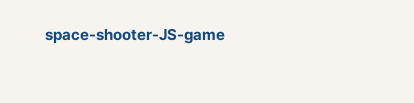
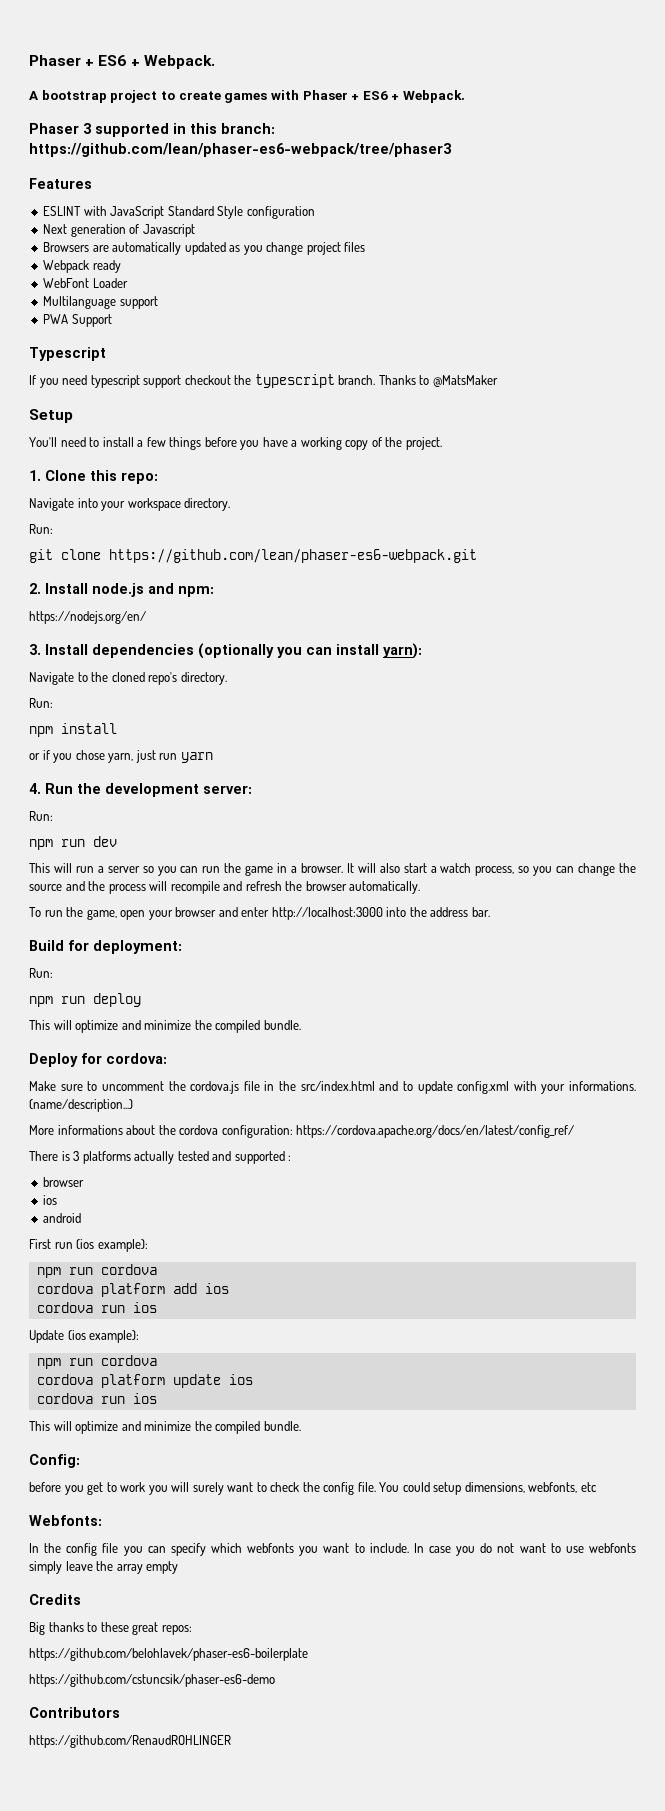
[45,28,225,44] space-shooter-JS-game -> [29,55,215,69] [29,90,466,103] [29,123,275,137] [29,143,451,157] [29,178,92,189] [43,206,315,219] [43,224,195,237] [43,242,366,255] [43,260,121,273] [43,278,128,288] [43,296,158,309] [43,314,112,327] [29,347,106,361] [29,374,498,388] [29,409,73,423] [29,437,442,450] [29,470,158,484] [29,498,231,511] [29,524,53,534] [29,549,477,563] [29,583,214,597] [29,611,146,624] [29,643,422,659] [29,672,227,685] [29,698,53,708] [29,723,117,737] [29,750,213,763] [29,783,252,797] [29,811,53,821] [29,836,117,850] [29,863,636,876] [29,881,421,894] [29,907,490,920] [29,940,182,954] [29,968,53,978] [29,993,141,1007] [29,1020,301,1033] [29,1053,167,1067] [29,1081,636,1094] [29,1099,133,1112] [29,1125,575,1138] [29,1151,292,1164] [43,1177,85,1187] [43,1195,58,1205] [43,1213,82,1223] [29,1239,148,1252] [36,1264,157,1278] [36,1283,229,1297] [36,1302,157,1313] [29,1330,140,1343] [36,1355,157,1369] [36,1374,253,1388] [36,1393,157,1404] [29,1421,301,1434] [29,1454,80,1468] [29,1482,597,1495] [29,1515,102,1526] [29,1543,637,1556] [29,1561,179,1574] [29,1594,81,1605] [29,1622,192,1635] [29,1648,308,1661] [29,1674,275,1687] [29,1707,120,1718] [29,1735,231,1748] Phaser + ES6 + Webpack. // A bootstrap project to create games with Phaser + ES6 + Webpack. // Phaser 3 supported in this branch: https://github.com/lean/phaser-es6-webpack/tree/phaser3 // Features // ESLINT with JavaScript Standard Style configuration // Next generation of Javascript // Browsers are automatically updated as you change project files // Webpack ready // WebFont Loader // Multilanguage support // PWA Support // Typescript // If you need typescript support checkout the typescript branch. Thanks to @MatsMaker // Setup // You'll need to install a few things before you have a working copy of the project. // 1. Clone this repo: // Navigate into your workspace directory. // Run: // git clone https://github.com/lean/phaser-es6-webpack.git // 2. Install node.js and npm: // https://nodejs.org/en/ // 3. Install dependencies (optionally you can install yarn): // Navigate to the cloned repo's directory. // Run: // npm install // or if you chose yarn, just run yarn // 4. Run the development server: // Run: // npm run dev // This will run a server so you can run the game in a browser. It will also start a watch process, so you can change the source and the process will recompile and refresh the browser automatically. // To run the game, open your browser and enter http://localhost:3000 into the address bar. // Build for deployment: // Run: // npm run deploy // This will optimize and minimize the compiled bundle. // Deploy for cordova: // Make sure to uncomment the cordova.js file in the src/index.html and to update config.xml with your informations. (name/description...) // More informations about the cordova configuration: https://cordova.apache.org/docs/en/latest/config_ref/ // There is 3 platforms actually tested and supported : // browser // ios // android // First run (ios example): // npm run cordova // cordova platform add ios // cordova run ios // Update (ios example): // npm run cordova // cordova platform update ios // cordova run ios // This will optimize and minimize the compiled bundle. // Config: // before you get to work you will surely want to check the config file. You could setup dimensions, webfonts, etc // Webfonts: // In the config file you can specify which webfonts you want to include. In case you do not want to use webfonts simply leave the array empty // Credits // Big thanks to these great repos: // https://github.com/belohlavek/phaser-es6-boilerplate // https://github.com/cstuncsik/phaser-es6-demo // Contributors // https://github.com/RenaudROHLINGER

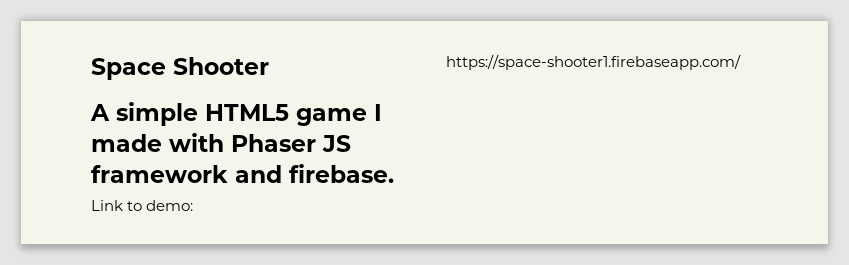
[29,55,215,69] [29,90,466,103] [29,123,275,137] [29,143,451,157] [29,178,92,189] [43,206,315,219] [43,224,195,237] [43,242,366,255] [43,260,121,273] [43,278,128,288] [43,296,158,309] [43,314,112,327] [29,347,106,361] [29,374,498,388] [29,409,73,423] [29,437,442,450] [29,470,158,484] [29,498,231,511] [29,524,53,534] [29,549,477,563] [29,583,214,597] [29,611,146,624] [29,643,422,659] [29,672,227,685] [29,698,53,708] [29,723,117,737] [29,750,213,763] [29,783,252,797] [29,811,53,821] [29,836,117,850] [29,863,636,876] [29,881,421,894] [29,907,490,920] [29,940,182,954] [29,968,53,978] [29,993,141,1007] [29,1020,301,1033] [29,1053,167,1067] [29,1081,636,1094] [29,1099,133,1112] [29,1125,575,1138] [29,1151,292,1164] [43,1177,85,1187] [43,1195,58,1205] [43,1213,82,1223] [29,1239,148,1252] [36,1264,157,1278] [36,1283,229,1297] [36,1302,157,1313] [29,1330,140,1343] [36,1355,157,1369] [36,1374,253,1388] [36,1393,157,1404] [29,1421,301,1434] [29,1454,80,1468] [29,1482,597,1495] [29,1515,102,1526] [29,1543,637,1556] [29,1561,179,1574] [29,1594,81,1605] [29,1622,192,1635] [29,1648,308,1661] [29,1674,275,1687] [29,1707,120,1718] [29,1735,231,1748] Phaser + ES6 + Webpack. // A bootstrap project to create games with Phaser + ES6 + Webpack. // Phaser 3 supported in this branch: https://github.com/lean/phaser-es6-webpack/tree/phaser3 // Features // ESLINT with JavaScript Standard Style configuration // Next generation of Javascript // Browsers are automatically updated as you change project files // Webpack ready // WebFont Loader // Multilanguage support // PWA Support // Typescript // If you need typescript support checkout the typescript branch. Thanks to @MatsMaker // Setup // You'll need to install a few things before you have a working copy of the project. // 1. Clone this repo: // Navigate into your workspace directory. // Run: // git clone https://github.com/lean/phaser-es6-webpack.git // 2. Install node.js and npm: // https://nodejs.org/en/ // 3. Install dependencies (optionally you can install yarn): // Navigate to the cloned repo's directory. // Run: // npm install // or if you chose yarn, just run yarn // 4. Run the development server: // Run: // npm run dev // This will run a server so you can run the game in a browser. It will also start a watch process, so you can change the source and the process will recompile and refresh the browser automatically. // To run the game, open your browser and enter http://localhost:3000 into the address bar. // Build for deployment: // Run: // npm run deploy // This will optimize and minimize the compiled bundle. // Deploy for cordova: // Make sure to uncomment the cordova.js file in the src/index.html and to update config.xml with your informations. (name/description...) // More informations about the cordova configuration: https://cordova.apache.org/docs/en/latest/config_ref/ // There is 3 platforms actually tested and supported : // browser // ios // android // First run (ios example): // npm run cordova // cordova platform add ios // cordova run ios // Update (ios example): // npm run cordova // cordova platform update ios // cordova run ios // This will optimize and minimize the compiled bundle. // Config: // before you get to work you will surely want to check the config file. You could setup dimensions, webfonts, etc // Webfonts: // In the config file you can specify which webfonts you want to include. In case you do not want to use webfonts simply leave the array empty // Credits // Big thanks to these great repos: // https://github.com/belohlavek/phaser-es6-boilerplate // https://github.com/cstuncsik/phaser-es6-demo // Contributors // https://github.com/RenaudROHLINGER -> [91,57,269,80] [90,102,382,126] [91,133,351,152] [91,164,394,183] [91,200,194,211] [446,54,741,70] Space Shooter // A simple HTML5 game I made with Phaser JS framework and firebase. // Link to demo: https://space-shooter1.firebaseapp.com/

